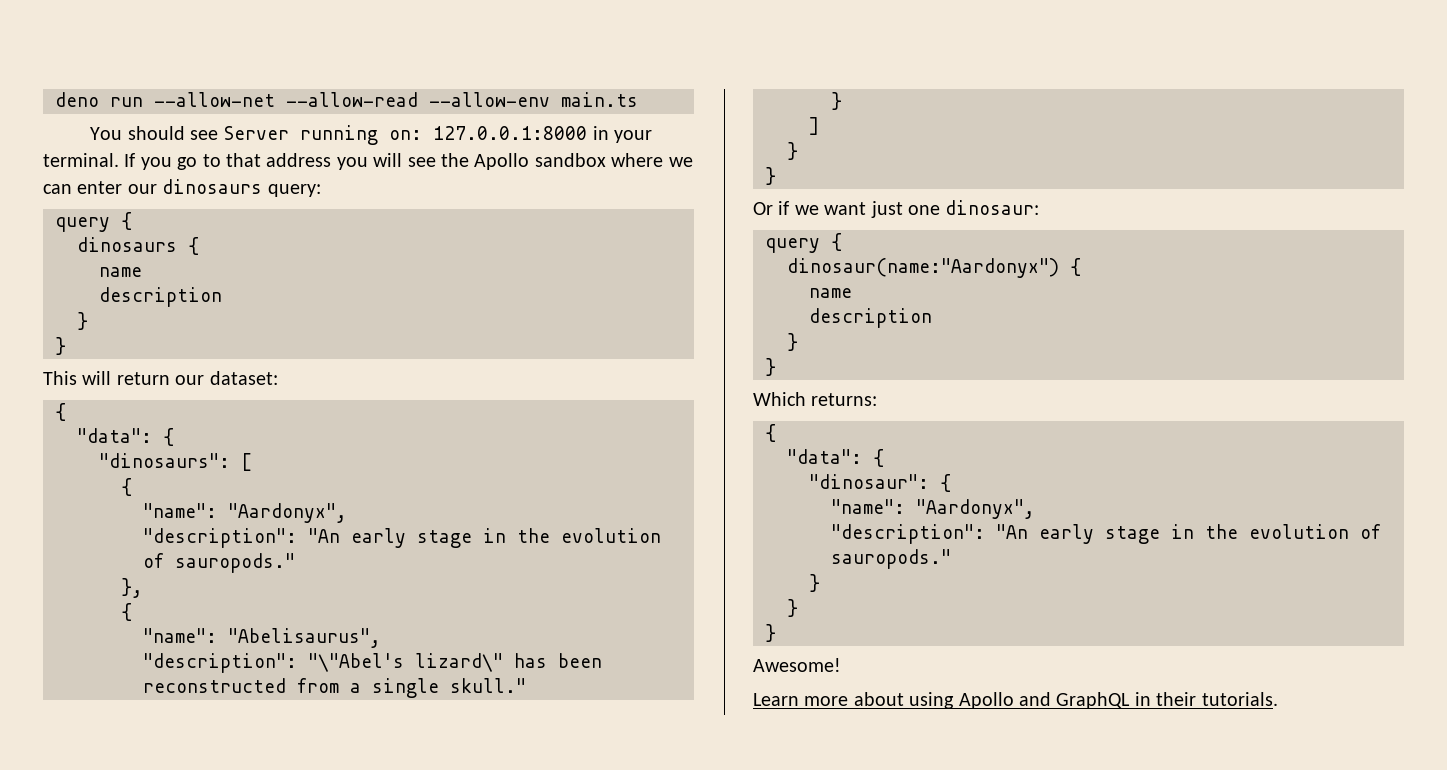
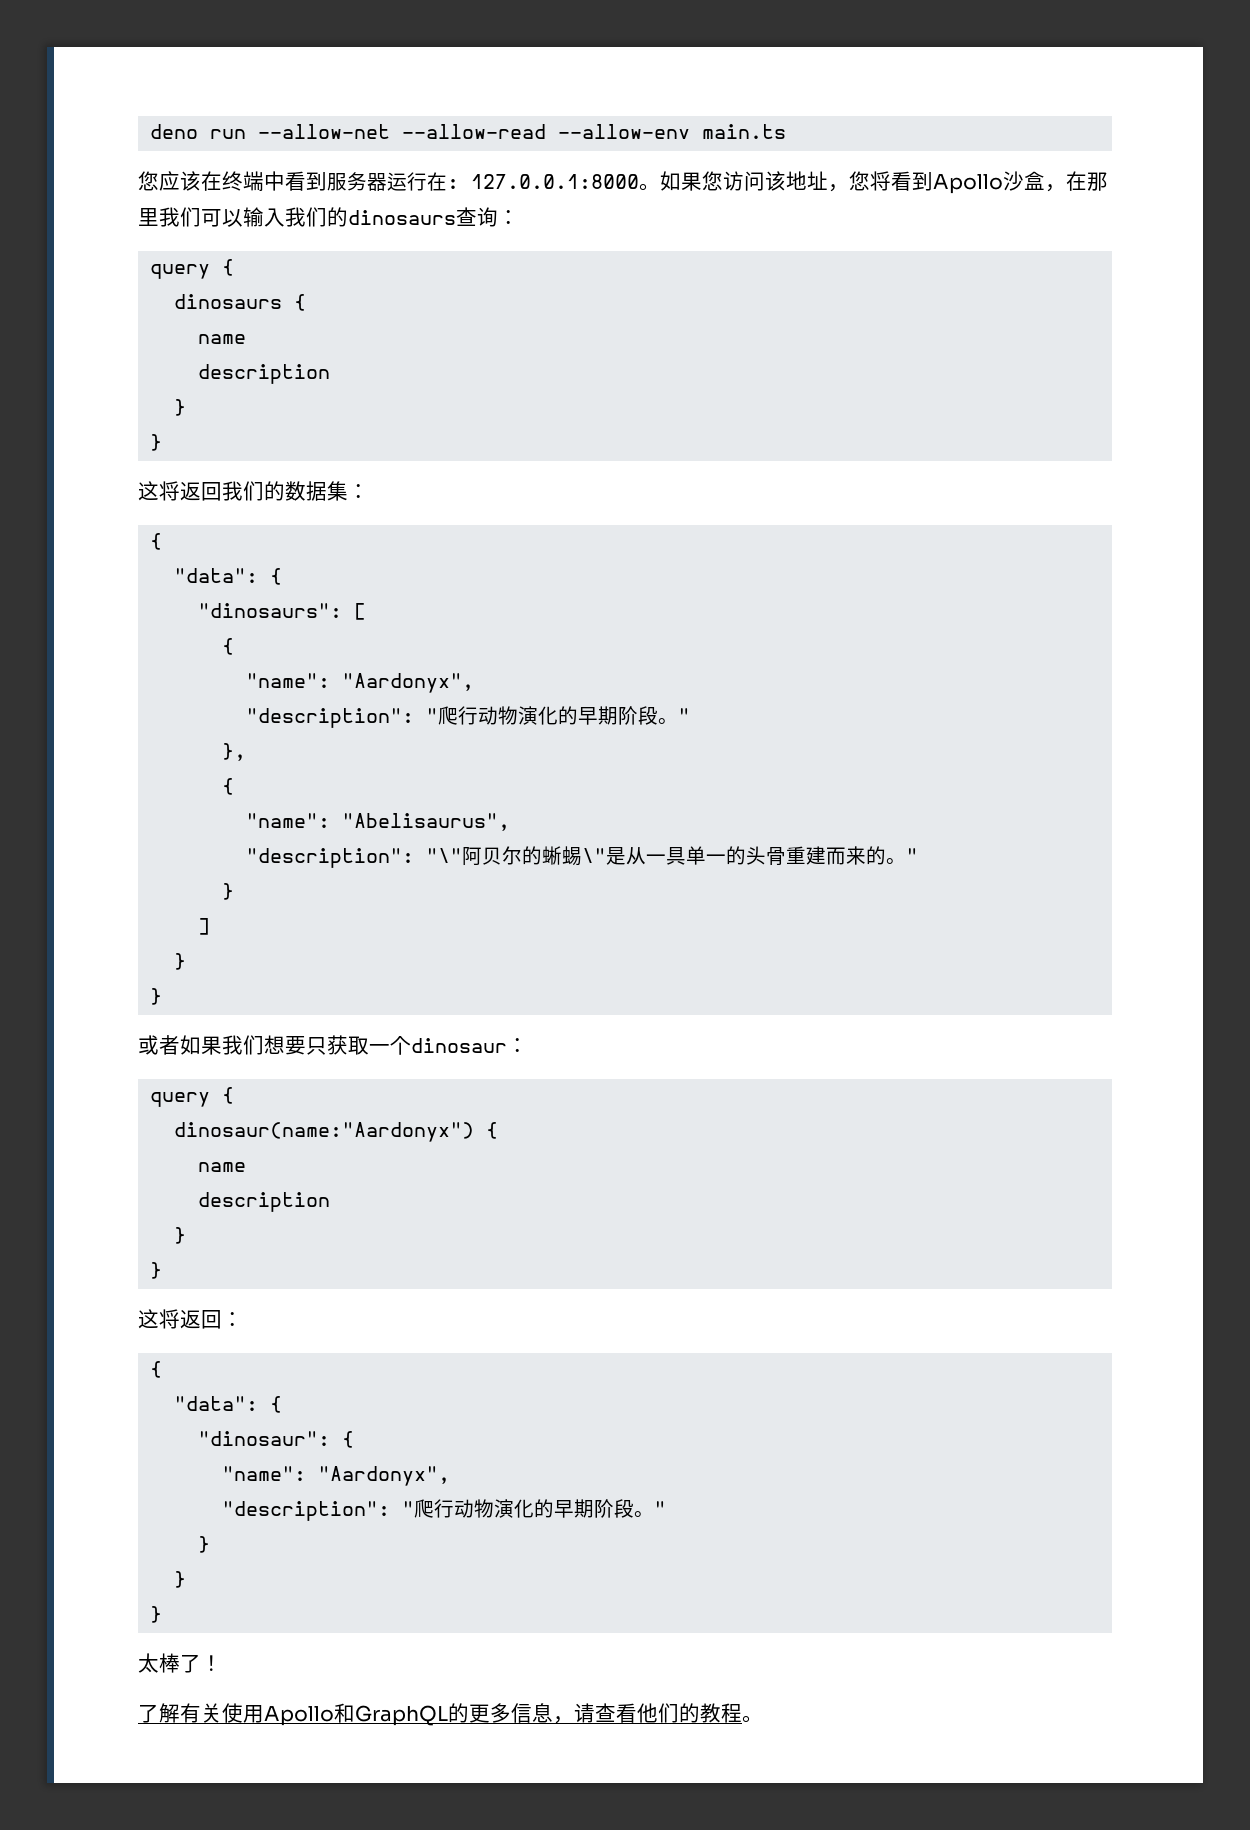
[90,125,653,145] [43,153,693,170] [43,179,321,197] You should see Server running on: 127.0.0.1:8000 in your terminal. If you go to that address you will see the Apollo sandbox where we can enter our dinosaurs query: -> [138,171,1108,194] [138,207,519,227] 您应该在终端中看到服务器运行在: 127.0.0.1:8000。如果您访问该地址，您将看到Apollo沙盒，在那里我们可以输入我们的dinosaurs查询：
[43,371,278,385] This will return our dataset: -> [138,481,369,501] 这将返回我们的数据集：
[308,528,661,548] [143,553,295,573] "An early stage in the evolution of sauropods." -> [426,706,691,725] "爬行动物演化的早期阶段。"
[308,653,602,672] [143,678,526,698] [831,92,842,110] [809,117,819,135] [787,142,798,160] [765,167,776,185] [753,200,1040,218] "\"Abel's lizard\" has been reconstructed from a single skull." // } // ] // } // } // Or if we want just one dinosaur: -> [426,846,919,866] [222,883,235,900] [198,918,211,935] [174,953,187,970] [150,988,163,1005] [138,1035,528,1055] "\"阿贝尔的蜥蜴\"是从一具单一的头骨重建而来的。" // } // ] // } // } // 或者如果我们想要只获取一个dinosaur：
[753,392,878,406] Which returns: -> [138,1309,243,1329] 这将返回：
[996,524,1381,544] [831,549,951,569] [809,574,820,592] [787,599,798,617] [765,624,776,642] [753,658,841,672] [753,692,1278,709] "An early stage in the evolution of sauropods." // } // } // } // Awesome! // Learn more about using Apollo and GraphQL in their tutorials. -> [402,1499,667,1518] [198,1536,211,1553] [174,1571,187,1588] [150,1606,163,1623] [138,1653,222,1673] [138,1703,763,1726] "爬行动物演化的早期阶段。" // } // } // } // 太棒了！ // 了解有关使用Apollo和GraphQL的更多信息，请查看他们的教程。

